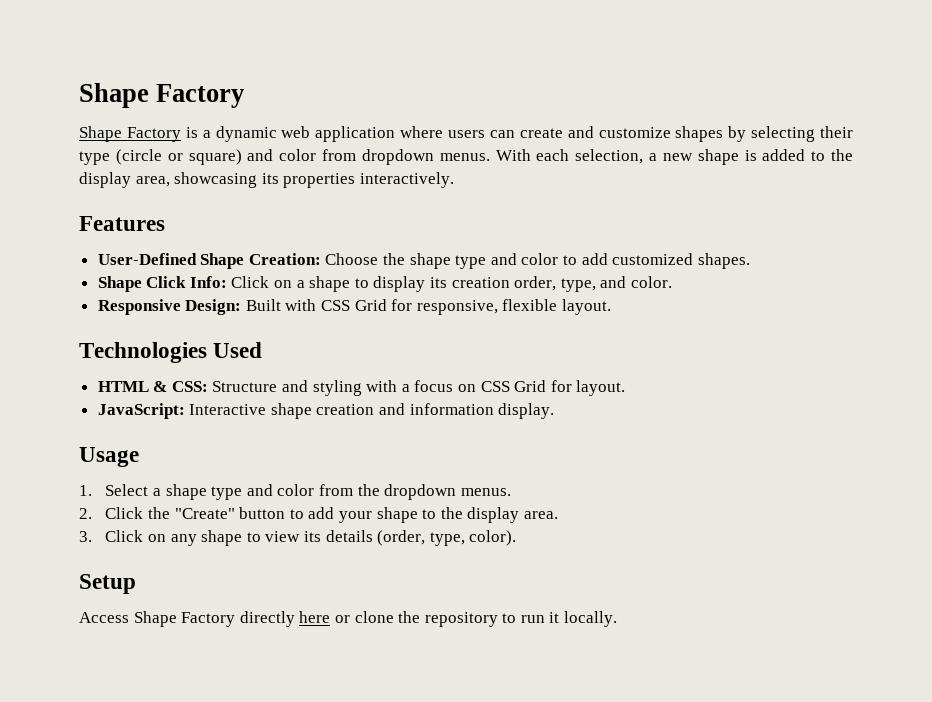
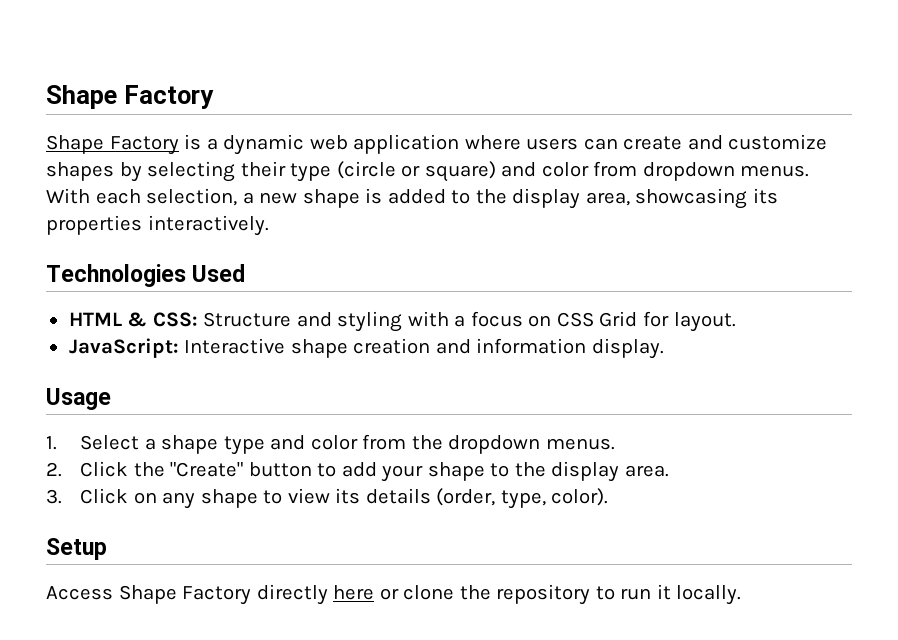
[79,216,165,231] [97,253,750,269] [97,276,672,292] [97,299,612,315] // Features // User-Defined Shape Creation: Choose the shape type and color to add customized shapes. // Shape Click Info: Click on a shape to display its creation order, type, and color. // Responsive Design: Built with CSS Grid for responsive, flexible layout. -> (269, 225) none

